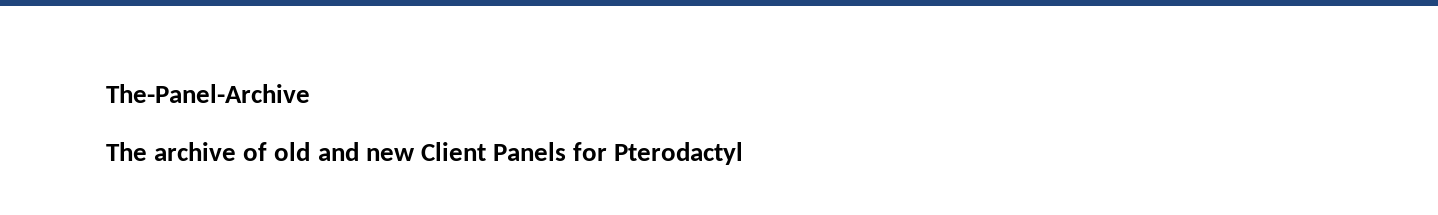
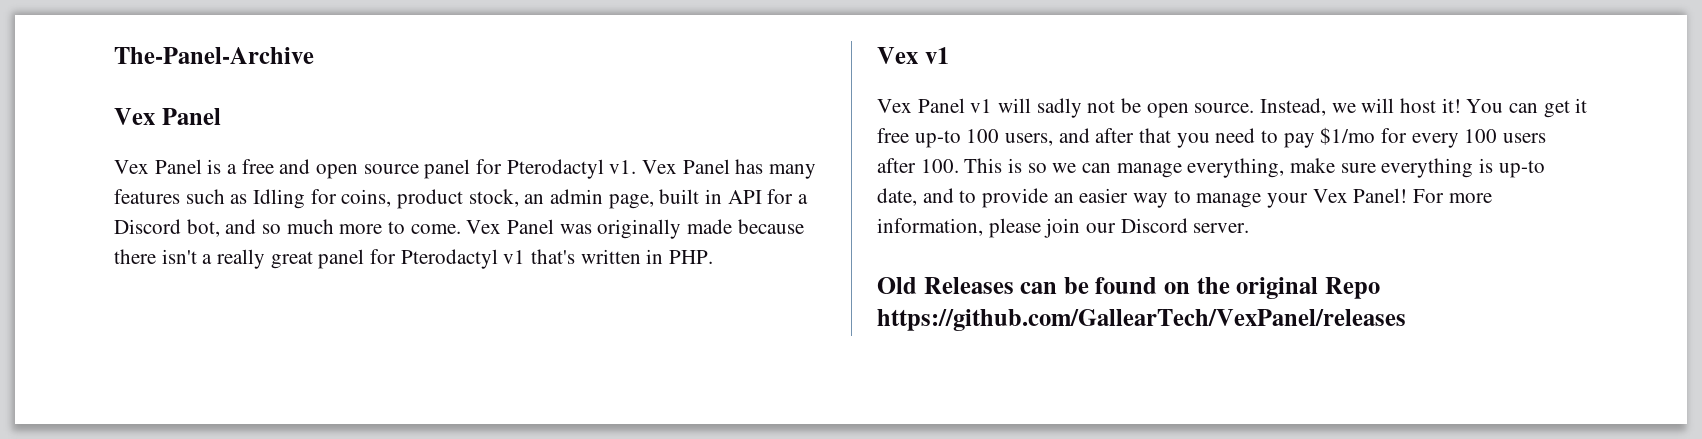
[106,142,744,165] The archive of old and new Client Panels for Pterodactyl -> [114,108,221,125] [114,159,817,179] [114,189,809,209] [114,219,804,239] [114,249,714,269] [877,47,949,64] [877,98,1588,118] [877,127,1547,148] [877,158,1545,178] [877,188,1492,208] [877,218,1250,238] [877,277,1380,299] [877,309,1406,331] Vex Panel // Vex Panel is a free and open source panel for Pterodactyl v1. Vex Panel has many features such as Idling for coins, product stock, an admin page, built in API for a Discord bot, and so much more to come. Vex Panel was originally made because there isn't a really great panel for Pterodactyl v1 that's written in PHP. // Vex v1 // Vex Panel v1 will sadly not be open source. Instead, we will host it! You can get it free up-to 100 users, and after that you need to pay $1/mo for every 100 users after 100. This is so we can manage everything, make sure everything is up-to date, and to provide an easier way to manage your Vex Panel! For more information, please join our Discord server. // Old Releases can be found on the original Repo https://github.com/GallearTech/VexPanel/releases

